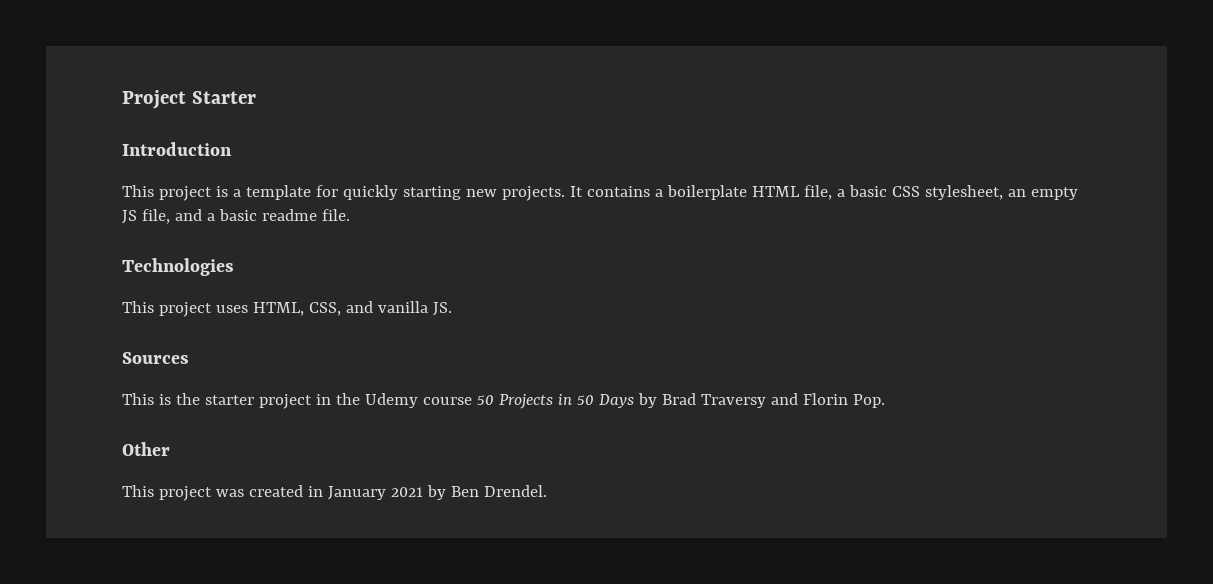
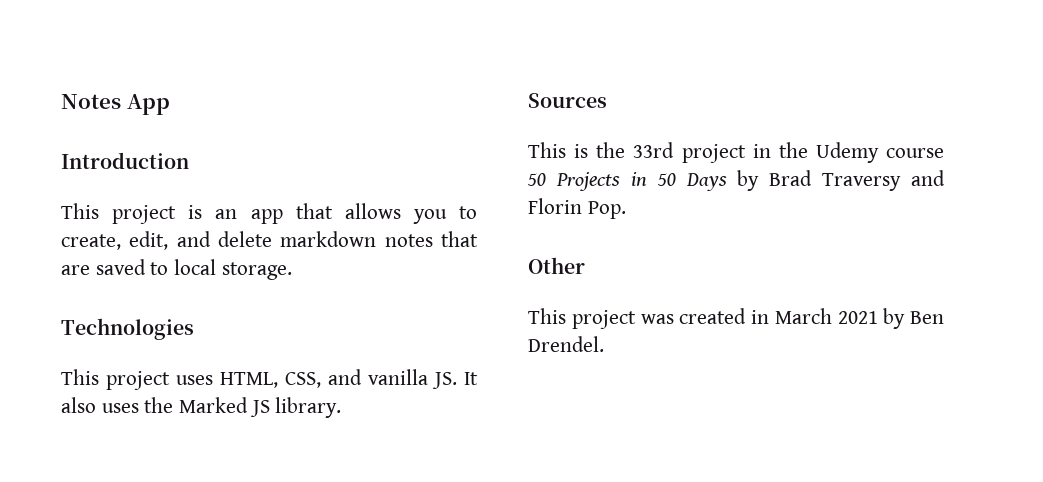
[122,90,256,109] Project Starter -> [61,94,170,115] Notes App
[232,185,1078,201] [122,209,350,224] a template for quickly starting new projects. It contains a boilerplate HTML file, a basic CSS stylesheet, an empty JS file, and a basic readme file. -> [215,203,477,224] [61,231,478,250] [61,259,292,280] an app that allows you to create, edit, and delete markdown notes that are saved to local storage.
(452, 309) none -> [464,372,478,385] [61,397,342,418] It also uses the Marked JS library.
[204,395,254,405] starter -> [633,142,675,158] 33rd
[327,486,386,500] January -> [774,308,832,324] March

